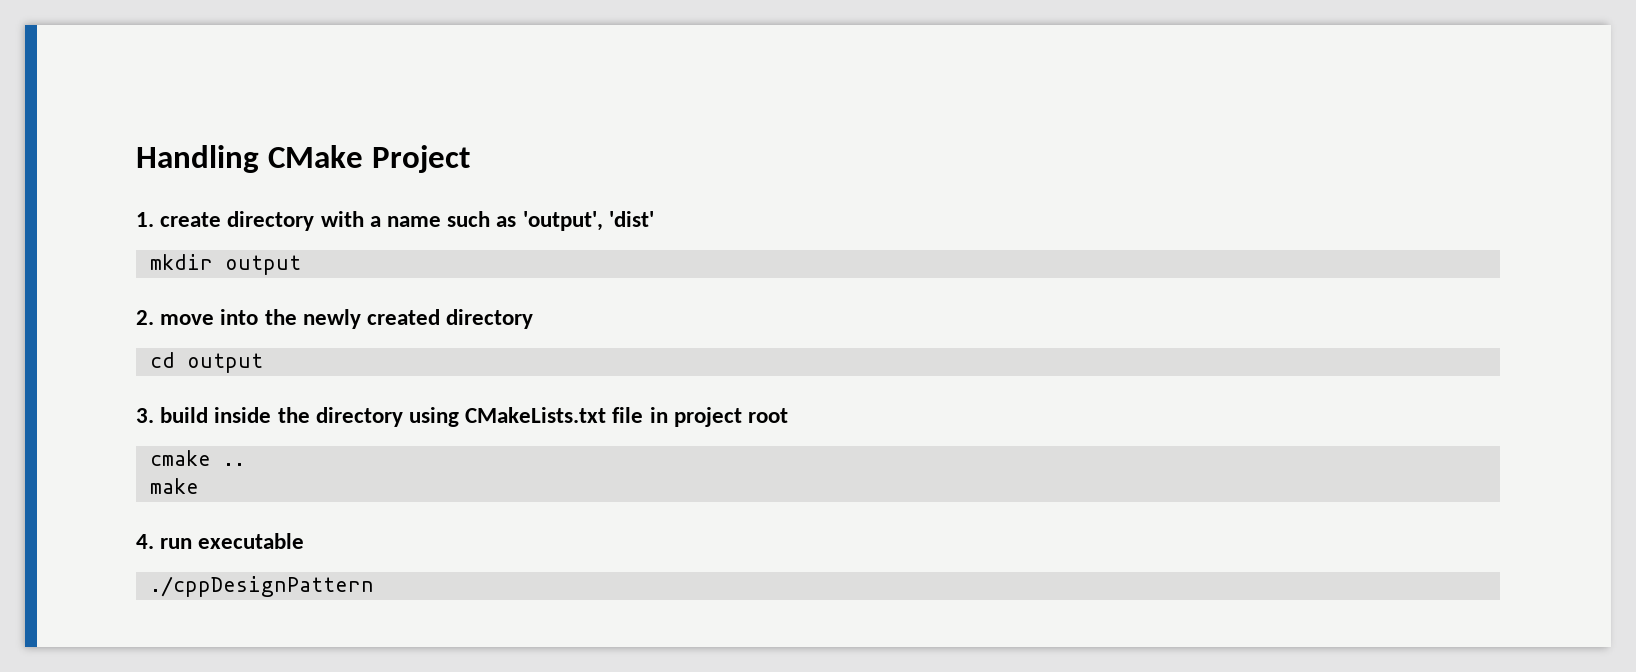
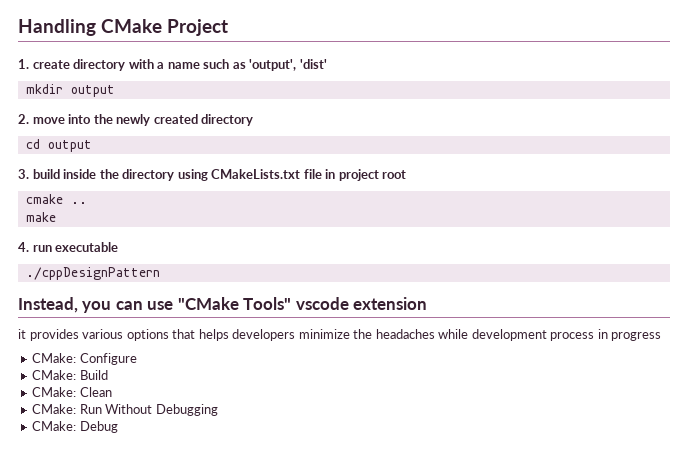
(374, 586) none -> [18,297,428,313] [18,329,662,341] [32,353,137,365] [32,370,108,380] [32,387,112,397] [32,404,218,416] [32,421,118,433] // Instead, you can use "CMake Tools" vscode extension // it provides various options that helps developers minimize the headaches while development process in progress // CMake: Configure // CMake: Build // CMake: Clean // CMake: Run Without Debugging // CMake: Debug

